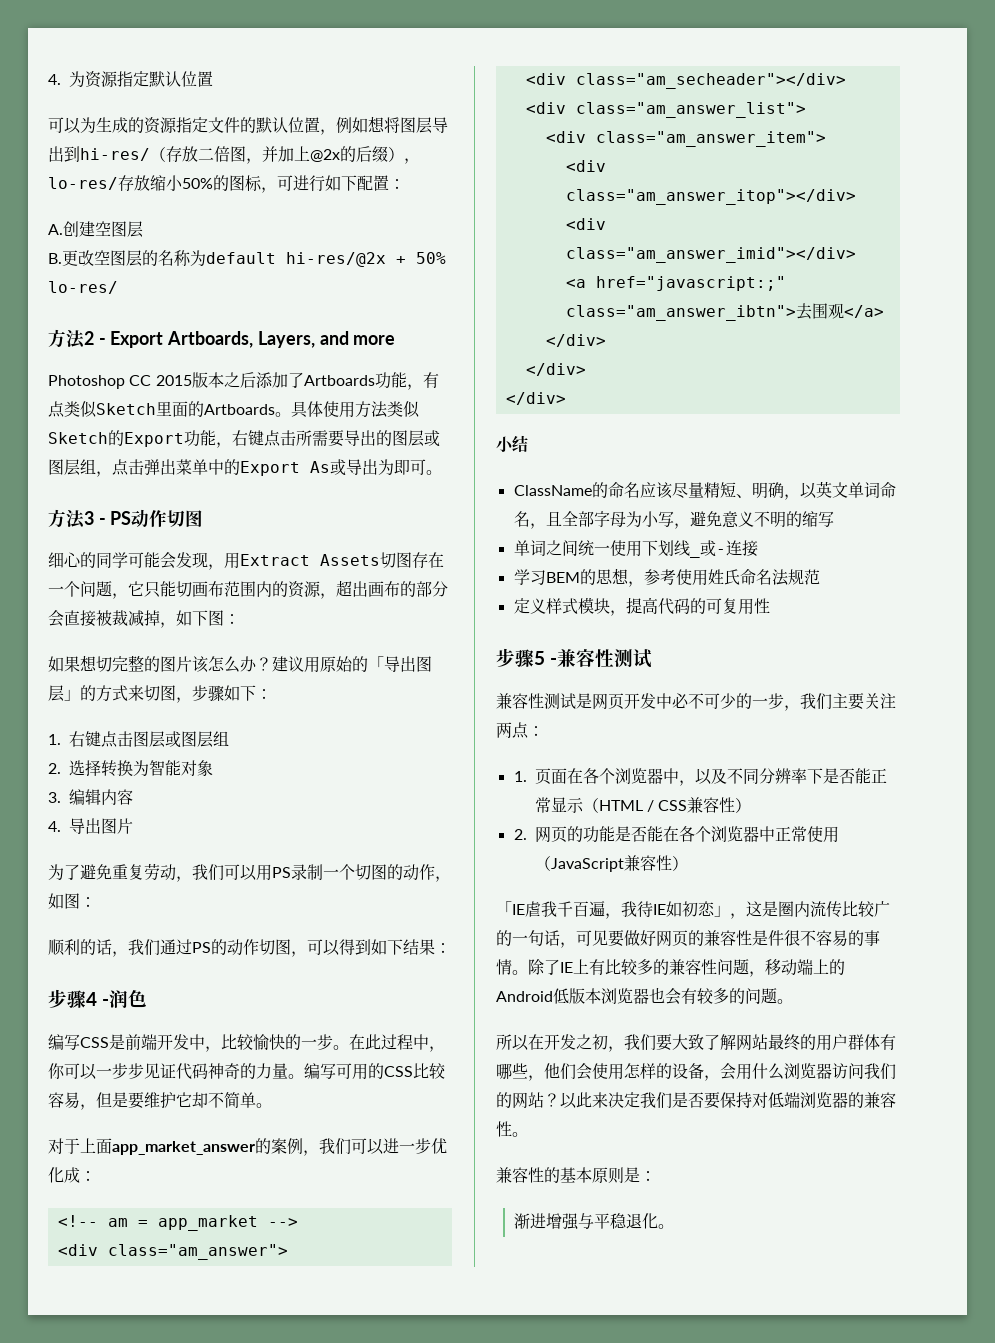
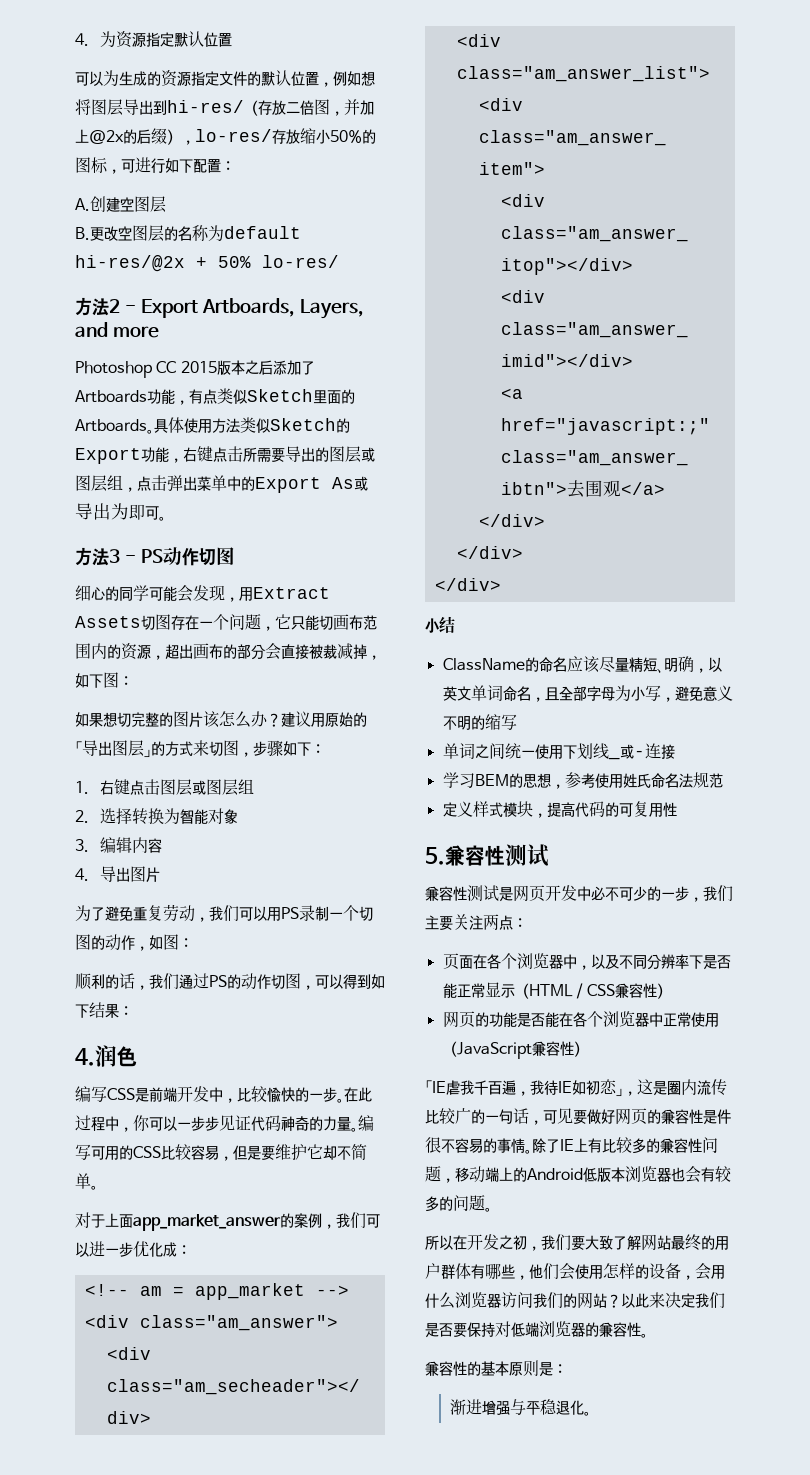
[48,989,109,1008] 步骤4 - -> [75,1048,95,1066] 4.
[496,648,557,667] 步骤5 - -> [425,847,445,865] 5.
[513,771,527,782] 1. -> (527, 923) none
[513,829,527,840] 2. -> (672, 991) none

